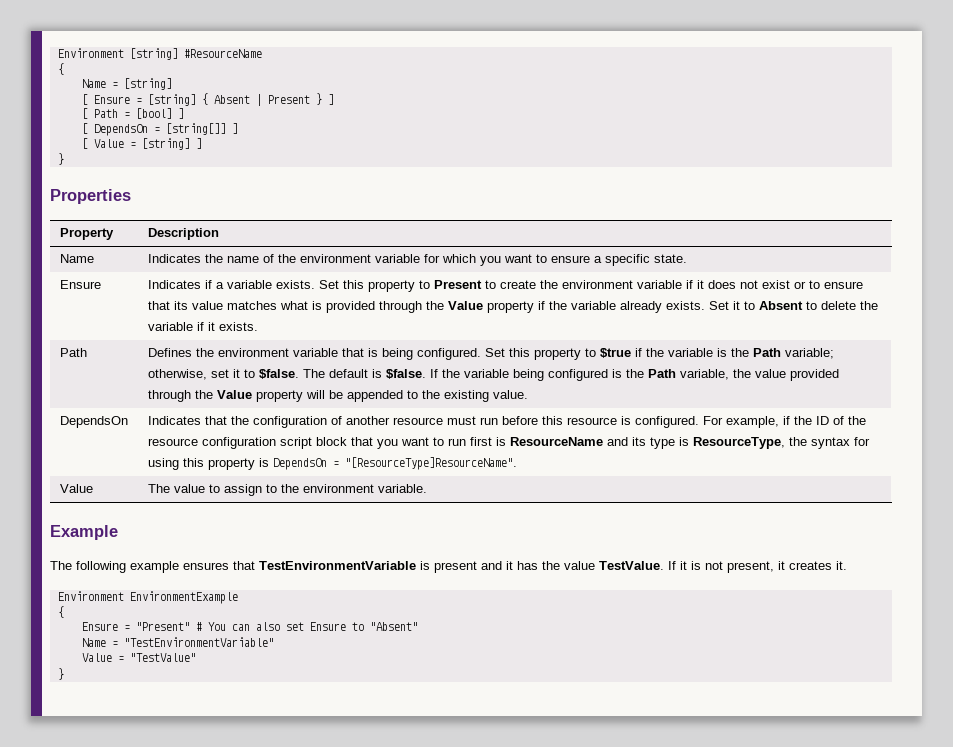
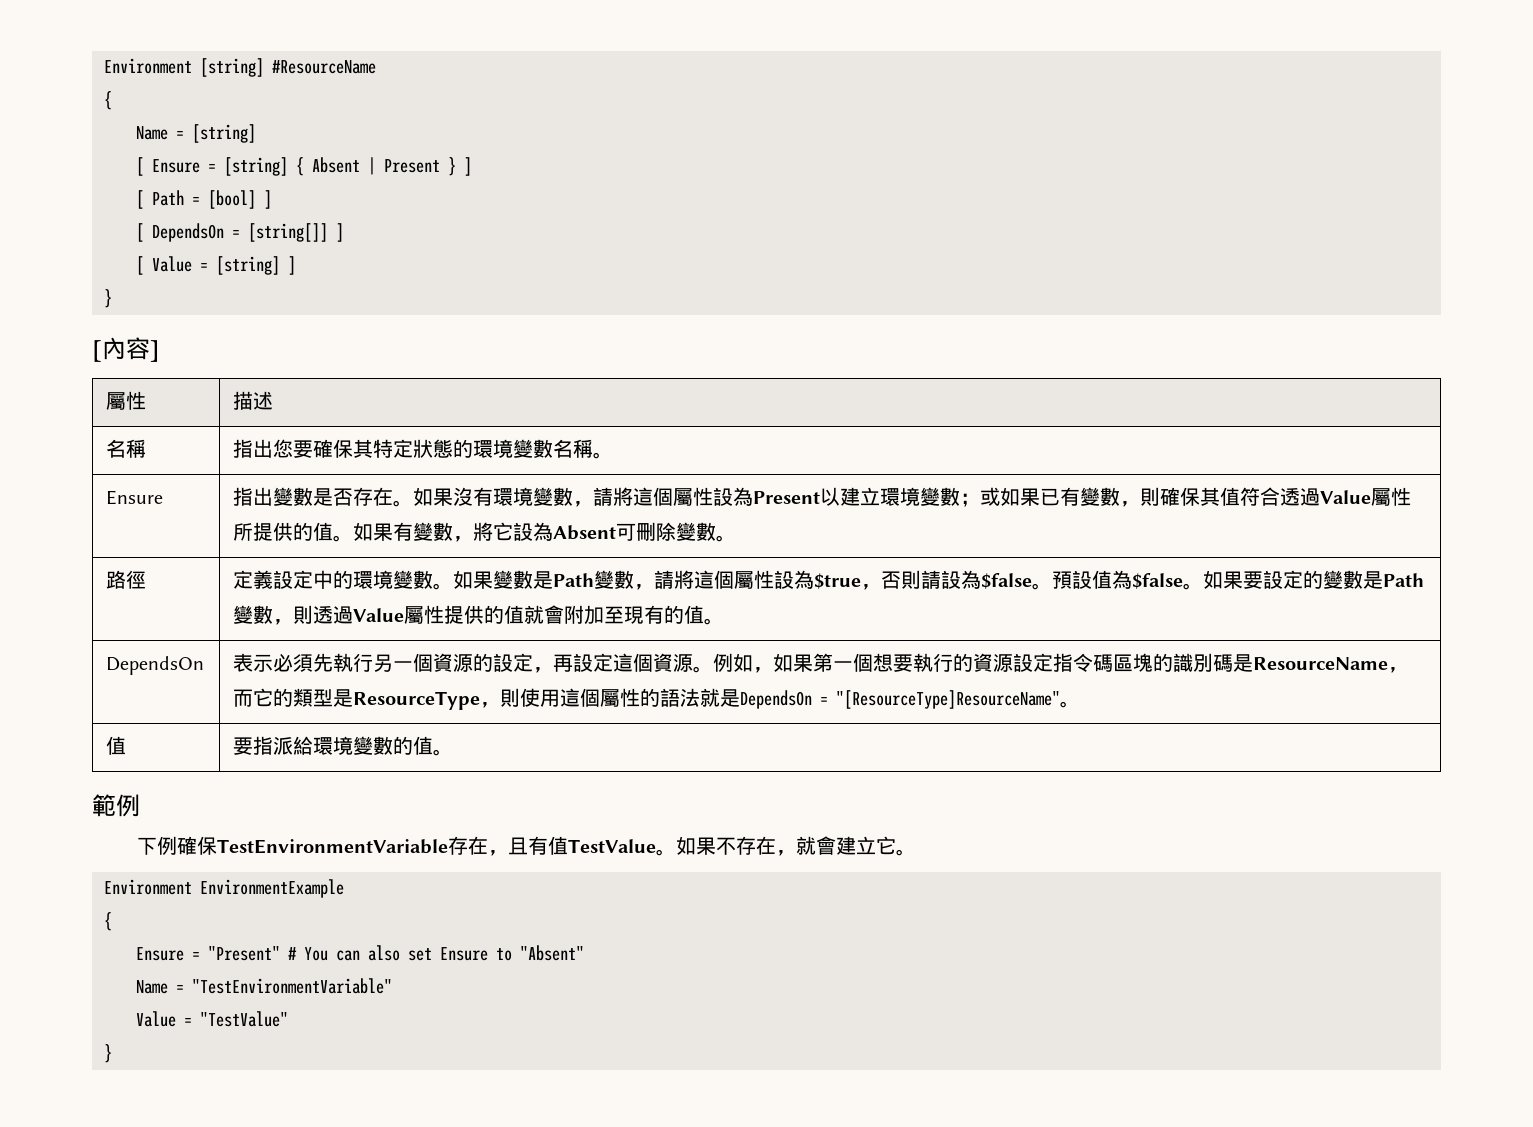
[50,189,131,204] [59,228,114,240] [147,228,219,240] [59,254,94,263] [147,254,687,266] [59,280,101,289] [147,280,863,292] [147,301,878,313] [147,322,258,331] [59,348,87,357] [147,348,834,360] [147,369,839,381] [147,390,528,402] [59,416,128,428] [147,416,866,428] [147,437,870,449] [147,457,517,470] [59,484,93,493] [147,484,427,496] [50,525,118,540] [50,561,847,573] Properties // Property | Description // Name | Indicates the name of the environment variable for which you want to ensure a specific state. // Ensure | Indicates if a variable exists. Set this property to Present to create the environment variable if it does not exist or to ensure that its value matches what is provided through the Value property if the variable already exists. Set it to Absent to delete the variable if it exists. // Path | Defines the environment variable that is being configured. Set this property to $true if the variable is the Path variable; otherwise, set it to $false. The default is $false. If the variable being configured is the Path variable, the value provided through the Value property will be appended to the existing value. // DependsOn | Indicates that the configuration of another resource must run before this resource is configured. For example, if the ID of the resource configuration script block that you want to run first is ResourceName and its type is ResourceType, the syntax for using this property is DependsOn = "[ResourceType]ResourceName". // Value | The value to assign to the environment variable. // Example // The following example ensures that TestEnvironmentVariable is present and it has the value TestValue. If it is not present, it creates it. -> [92,337,160,362] [106,391,147,410] [233,391,274,410] [106,439,147,458] [233,439,614,459] [106,490,164,505] [233,487,1412,507] [233,522,737,542] [106,570,147,589] [233,570,1425,590] [233,605,725,625] [106,656,205,675] [233,653,1409,673] [233,688,1081,710] [106,736,127,755] [233,736,454,756] [92,794,140,817] [136,836,916,856] [內容] // 屬性 | 描述 // 名稱 | 指出您要確保其特定狀態的環境變數名稱。 // Ensure | 指出變數是否存在。如果沒有環境變數，請將這個屬性設為Present以建立環境變數；或如果已有變數，則確保其值符合透過Value屬性所提供的值。如果有變數，將它設為Absent可刪除變數。 // 路徑 | 定義設定中的環境變數。如果變數是Path變數，請將這個屬性設為$true，否則請設為$false。預設值為$false。如果要設定的變數是Path變數，則透過Value屬性提供的值就會附加至現有的值。 // DependsOn | 表示必須先執行另一個資源的設定，再設定這個資源。例如，如果第一個想要執行的資源設定指令碼區塊的識別碼是ResourceName，而它的類型是ResourceType，則使用這個屬性的語法就是DependsOn = "[ResourceType]ResourceName"。 // 值 | 要指派給環境變數的值。 // 範例 // 下例確保TestEnvironmentVariable存在，且有值TestValue。如果不存在，就會建立它。

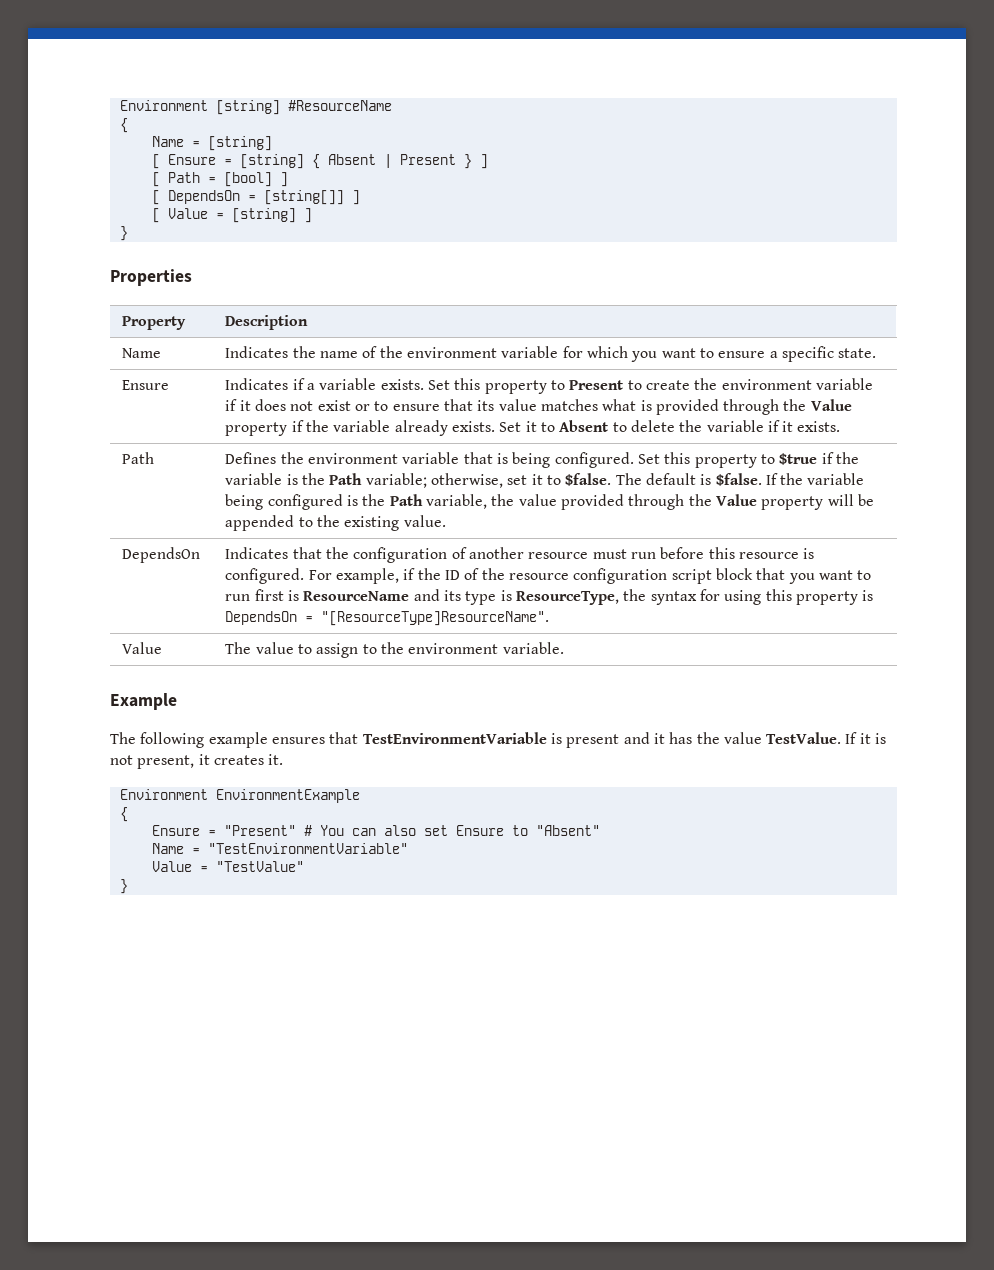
[92,337,160,362] [106,391,147,410] [233,391,274,410] [106,439,147,458] [233,439,614,459] [106,490,164,505] [233,487,1412,507] [233,522,737,542] [106,570,147,589] [233,570,1425,590] [233,605,725,625] [106,656,205,675] [233,653,1409,673] [233,688,1081,710] [106,736,127,755] [233,736,454,756] [92,794,140,817] [136,836,916,856] [內容] // 屬性 | 描述 // 名稱 | 指出您要確保其特定狀態的環境變數名稱。 // Ensure | 指出變數是否存在。如果沒有環境變數，請將這個屬性設為Present以建立環境變數；或如果已有變數，則確保其值符合透過Value屬性所提供的值。如果有變數，將它設為Absent可刪除變數。 // 路徑 | 定義設定中的環境變數。如果變數是Path變數，請將這個屬性設為$true，否則請設為$false。預設值為$false。如果要設定的變數是Path變數，則透過Value屬性提供的值就會附加至現有的值。 // DependsOn | 表示必須先執行另一個資源的設定，再設定這個資源。例如，如果第一個想要執行的資源設定指令碼區塊的識別碼是ResourceName，而它的類型是ResourceType，則使用這個屬性的語法就是DependsOn = "[ResourceType]ResourceName"。 // 值 | 要指派給環境變數的值。 // 範例 // 下例確保TestEnvironmentVariable存在，且有值TestValue。如果不存在，就會建立它。 -> [110,269,192,286] [122,316,187,330] [225,315,309,330] [122,348,162,358] [225,346,877,362] [122,380,170,390] [225,378,873,394] [225,399,852,415] [225,420,841,436] [122,452,155,464] [225,452,859,468] [225,473,865,488] [225,494,874,510] [225,515,446,531] [122,547,201,563] [225,547,815,563] [225,568,872,584] [225,589,874,605] [225,611,550,626] [122,642,163,654] [225,642,564,658] [110,693,177,710] [110,732,887,748] [110,754,284,769] Properties // Property | Description // Name | Indicates the name of the environment variable for which you want to ensure a specific state. // Ensure | Indicates if a variable exists. Set this property to Present to create the environment variable if it does not exist or to ensure that its value matches what is provided through the Value property if the variable already exists. Set it to Absent to delete the variable if it exists. // Path | Defines the environment variable that is being configured. Set this property to $true if the variable is the Path variable; otherwise, set it to $false. The default is $false. If the variable being configured is the Path variable, the value provided through the Value property will be appended to the existing value. // DependsOn | Indicates that the configuration of another resource must run before this resource is configured. For example, if the ID of the resource configuration script block that you want to run first is ResourceName and its type is ResourceType, the syntax for using this property is DependsOn = "[ResourceType]ResourceName". // Value | The value to assign to the environment variable. // Example // The following example ensures that TestEnvironmentVariable is present and it has the value TestValue. If it is not present, it creates it.

